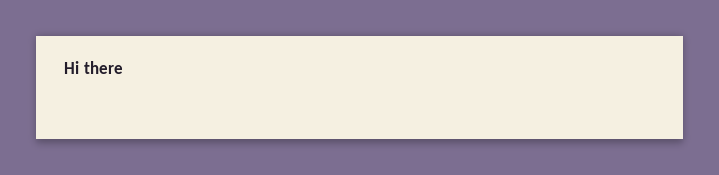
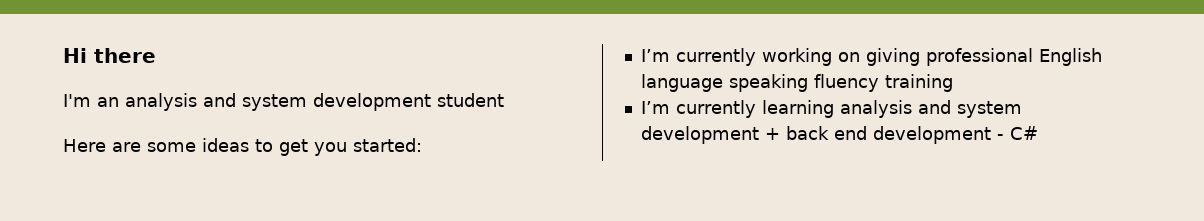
(123, 67) none -> [63,93,504,111] [63,138,422,156] [640,48,1102,66] [640,74,953,92] [640,100,1022,118] [640,126,1038,144] // I'm an analysis and system development student // Here are some ideas to get you started: // I’m currently working on giving professional English language speaking fluency training // I’m currently learning analysis and system development + back end development - C#

